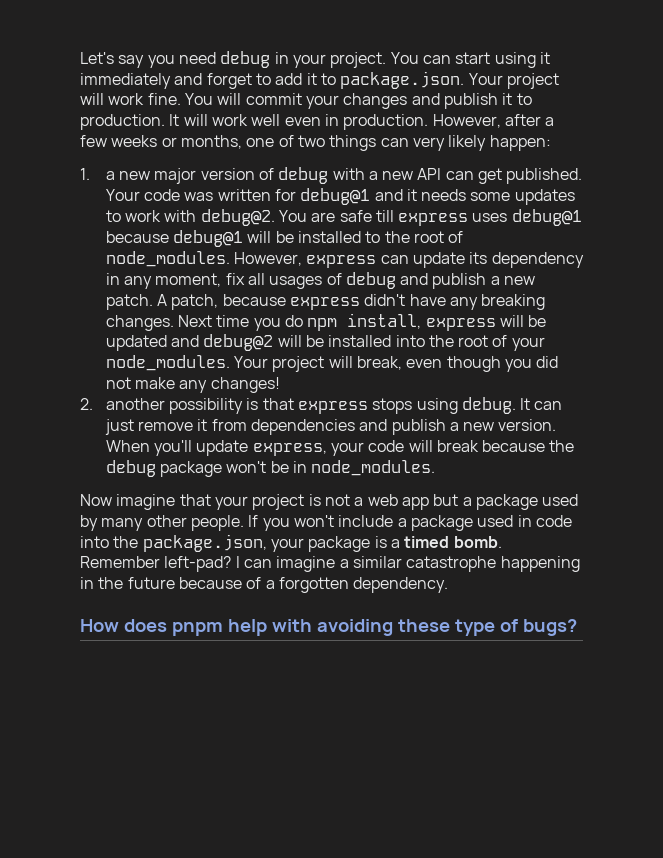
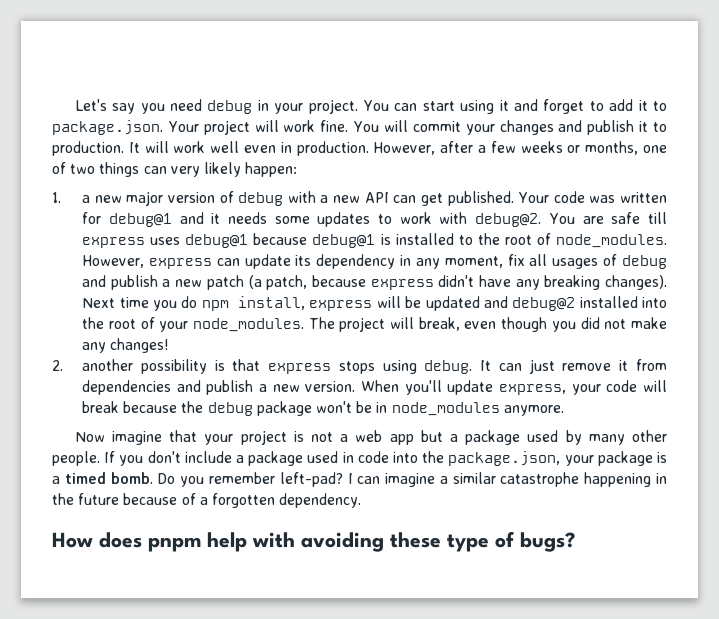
[80,73,171,89] immediately -> (509, 105) none
[247,231,294,243] will be -> [380,234,391,245] is
[105,294,167,310] patch. A -> [206,275,262,290] patch (a
[105,315,174,331] changes. -> [605,275,668,290] changes).
[277,335,324,347] will be -> (576, 304) none
[233,356,268,368] Your -> [308,317,335,329] The
[311,460,436,476] node_modules. -> [391,402,564,416] node_modules anymore.
[293,515,334,527] won't -> [147,451,181,463] don't
[80,556,160,568] Remember -> [157,472,275,487] Do you remember

